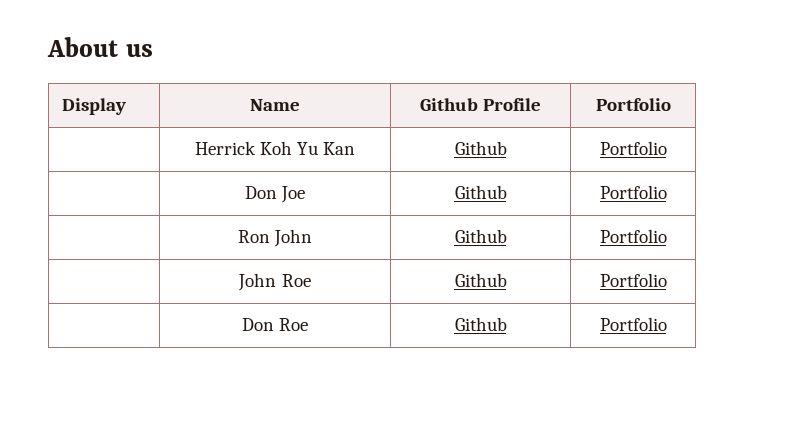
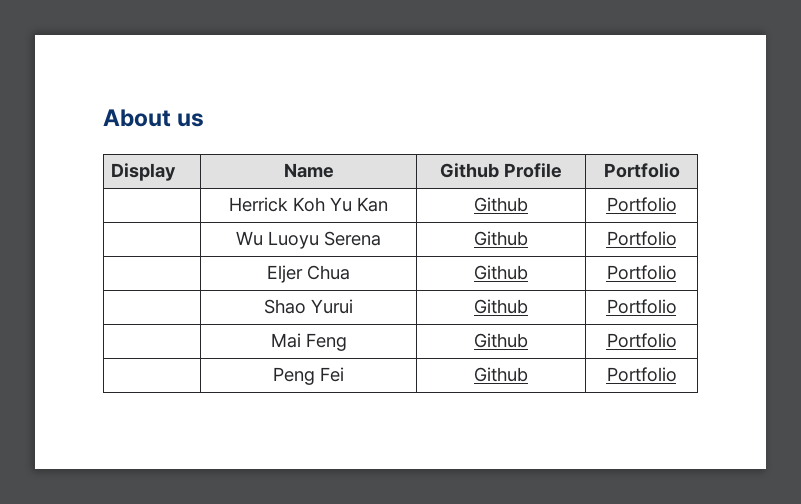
[244,186,306,203] [454,185,507,199] [599,185,667,199] [237,229,313,247] [454,229,507,243] [599,229,667,243] [238,273,311,291] [454,273,507,287] [599,273,667,287] [241,318,309,331] [454,317,507,331] [599,317,667,331] Don Joe | Github | Portfolio // | Ron John | Github | Portfolio // | John Roe | Github | Portfolio // | Don Roe | Github | Portfolio -> [236,231,381,249] [474,231,528,246] [606,231,677,246] [267,265,350,283] [474,265,528,280] [606,265,677,280] [264,299,353,314] [474,299,528,314] [606,299,677,314] [270,333,347,351] [474,333,528,348] [606,333,677,348] [273,367,344,385] [474,367,528,382] [606,367,677,382] Wu Luoyu Serena | Github | Portfolio // | Eljer Chua | Github | Portfolio // | Shao Yurui | Github | Portfolio // | Mai Feng | Github | Portfolio // | Peng Fei | Github | Portfolio

